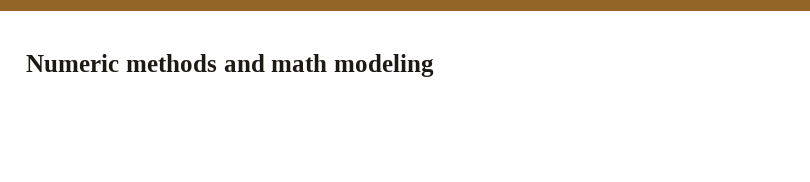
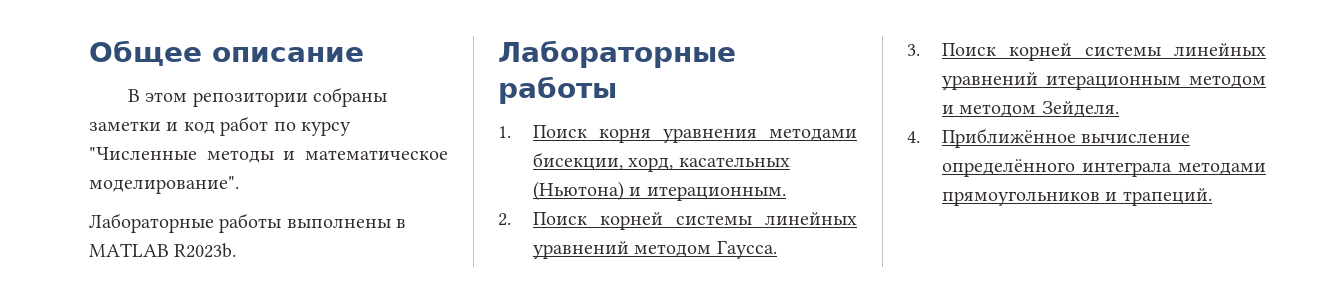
[26,54,434,77] Numeric methods and math modeling -> [89,40,364,66] [127,87,388,107] [89,116,351,136] [89,147,449,163] [89,176,239,194] [89,213,407,233] [89,243,237,258] [498,40,736,68] [498,76,617,104] [498,125,857,143] [532,152,790,172] [532,181,786,201] [498,212,857,230] [532,240,777,259] [907,43,1266,61] [941,72,1266,90] [941,101,1119,117] [907,128,1191,148] [941,159,1266,177] [941,188,1212,206] Общее описание // В этом репозитории собраны заметки и код работ по курсу "Численные методы и математическое моделирование". // Лабораторные работы выполнены в MATLAB R2023b. // Лабораторные работы // 1. Поиск корня уравнения методами бисекции, хорд, касательных (Ньютона) и итерационным. // 2. Поиск корней системы линейных уравнений методом Гаусса. // 3. Поиск корней системы линейных уравнений итерационным методом и методом Зейделя. // 4. Приближённое вычисление определённого интеграла методами прямоугольников и трапеций.

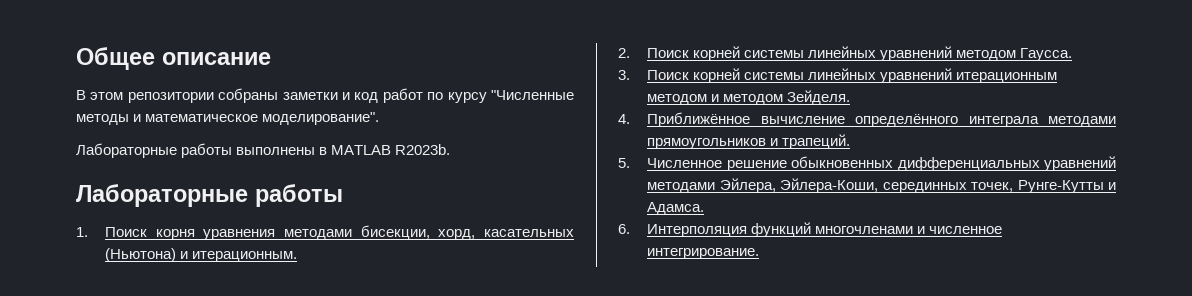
(1212, 197) none -> [618,156,1116,171] [647,178,1116,193] [647,202,705,215] [618,222,1003,237] [647,248,760,259] // 5. Численное решение обыкновенных дифференциальных уравнений методами Эйлера, Эйлера-Коши, серединных точек, Рунге-Кутты и Адамса. // 6. Интерполяция функций многочленами и численное интегрирование.

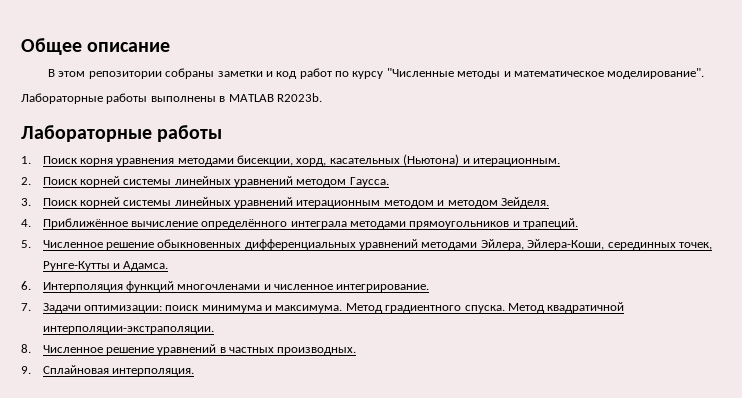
(760, 253) none -> [21,302,625,313] [42,326,214,334] [21,344,357,355] [21,365,194,376] // 7. Задачи оптимизации: поиск минимума и максимума. Метод градиентного спуска. Метод квадратичной интерполяции-экстраполяции. // 8. Численное решение уравнений в частных производных. // 9. Сплайновая интерполяция.

